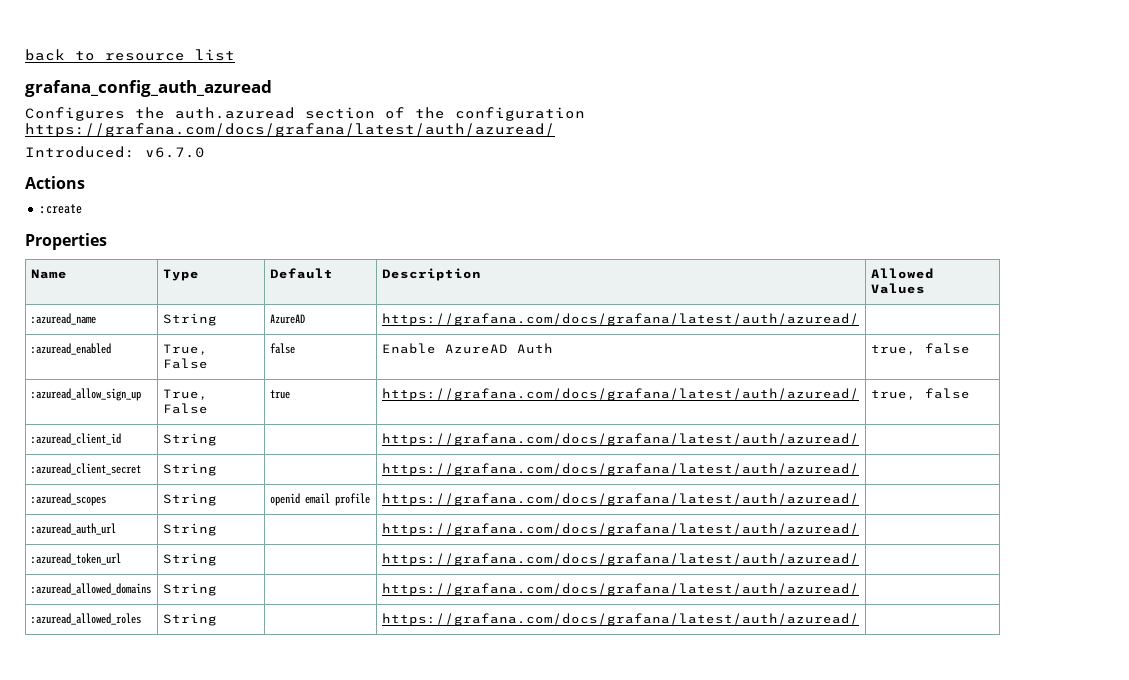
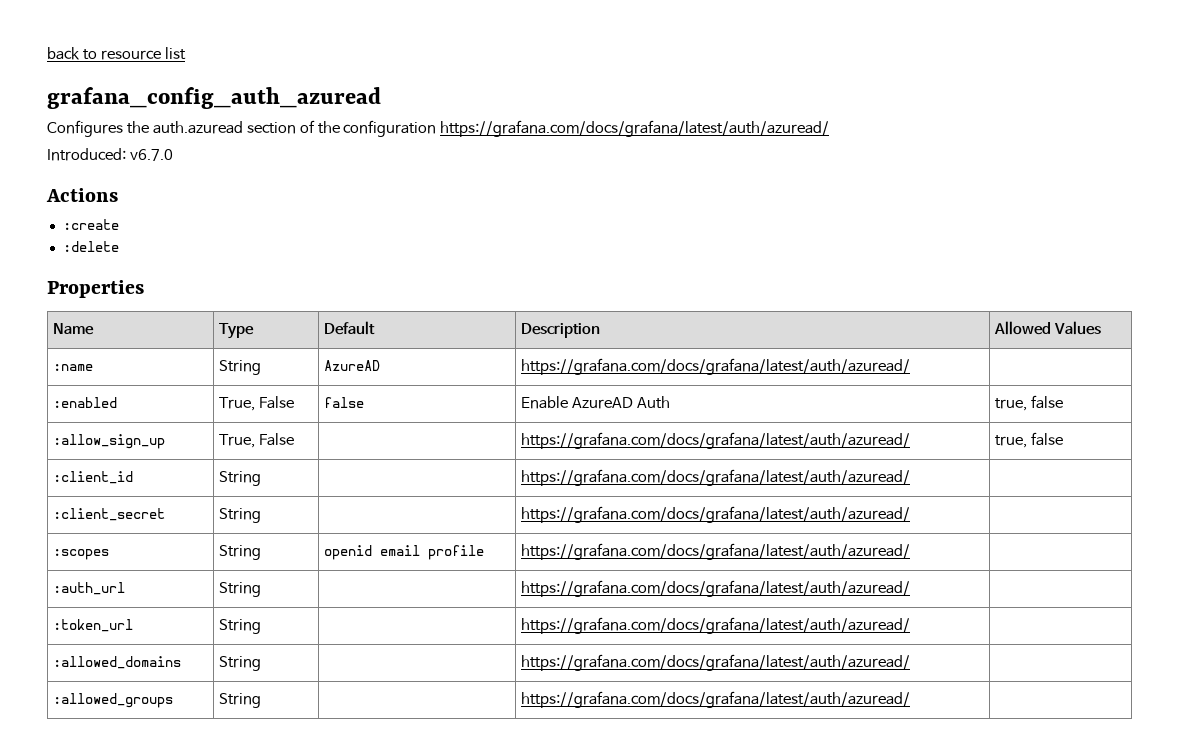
(82, 209) none -> [62,241,119,252] // :delete
[30,313,96,325] :azuread_name -> [53,364,94,371] :name
[30,343,111,355] :azuread_enabled -> [53,397,118,408] :enabled
[30,388,141,401] [162,389,208,400] [162,403,208,414] [269,390,290,399] :azuread_allow_sign_up | True, False | true -> [53,434,166,449] [219,433,294,448] :allow_sign_up | True, False |
[30,433,121,445] [162,433,217,446] [381,433,859,446] [30,463,141,475] [162,463,217,476] [381,463,859,476] [30,493,106,506] :azuread_client_id | String | | https://grafana.com/docs/grafana/latest/auth/azuread/ | // :azuread_client_secret | String | | https://grafana.com/docs/grafana/latest/auth/azuread/ | // :azuread_scopes -> [53,471,134,484] [219,471,262,486] [521,469,911,486] [53,508,166,521] [219,508,262,523] [521,506,911,523] [53,549,110,560] :client_id | String | | https://grafana.com/docs/grafana/latest/auth/azuread/ | // :client_secret | String | | https://grafana.com/docs/grafana/latest/auth/azuread/ | // :scopes
[30,523,116,535] [162,523,217,536] [381,523,859,536] [30,553,121,565] [162,553,217,566] [381,553,859,566] [30,583,151,595] [162,583,217,596] [381,583,859,596] [30,613,141,625] :azuread_auth_url | String | | https://grafana.com/docs/grafana/latest/auth/azuread/ | // :azuread_token_url | String | | https://grafana.com/docs/grafana/latest/auth/azuread/ | // :azuread_allowed_domains | String | | https://grafana.com/docs/grafana/latest/auth/azuread/ | // :azuread_allowed_roles -> [53,582,126,595] [219,582,262,597] [521,580,911,597] [53,619,134,632] [219,619,262,634] [521,617,911,634] [53,656,182,669] [219,656,262,671] [521,654,911,671] [53,693,174,708] :auth_url | String | | https://grafana.com/docs/grafana/latest/auth/azuread/ | // :token_url | String | | https://grafana.com/docs/grafana/latest/auth/azuread/ | // :allowed_domains | String | | https://grafana.com/docs/grafana/latest/auth/azuread/ | // :allowed_groups

